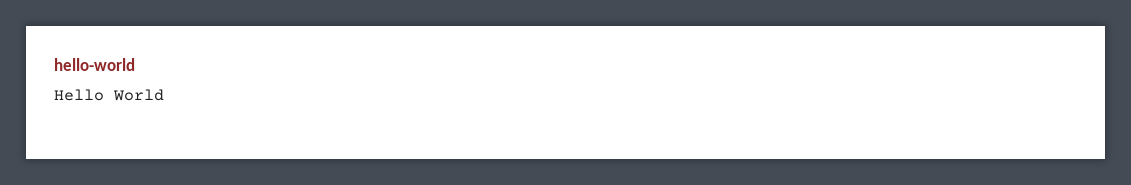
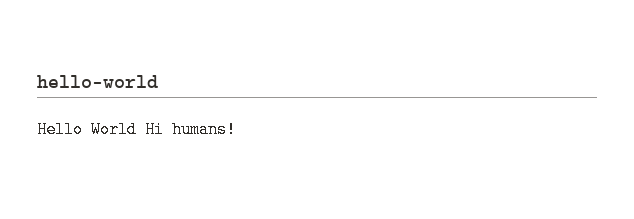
(164, 95) none -> [145,121,236,138] Hi humans!

